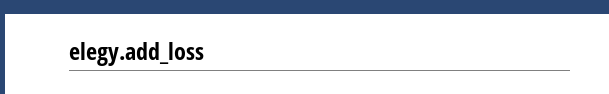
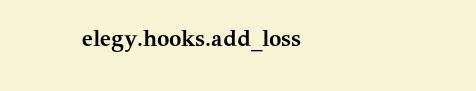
[69,42,204,66] elegy.add_loss -> [82,30,301,52] elegy.hooks.add_loss

